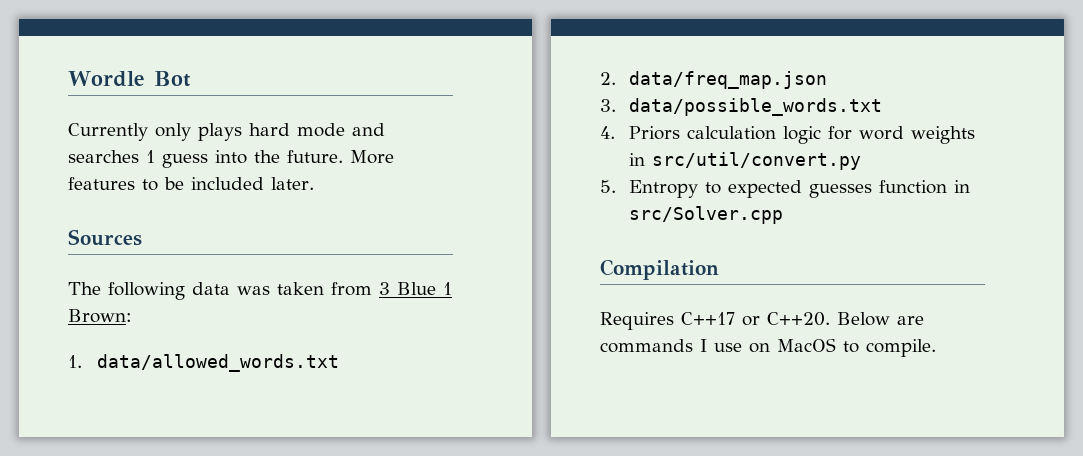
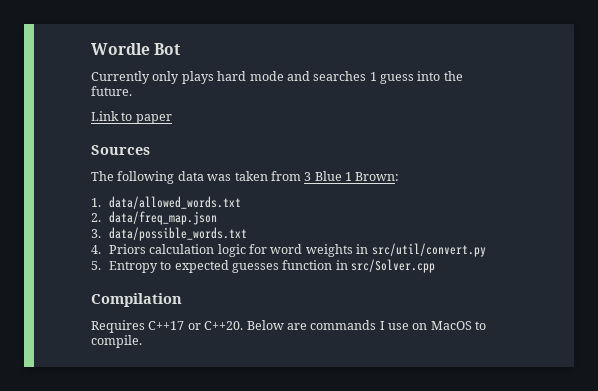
[350,150,394,164] [68,177,314,191] More features to be included later. -> [91,111,172,124] // Link to paper

